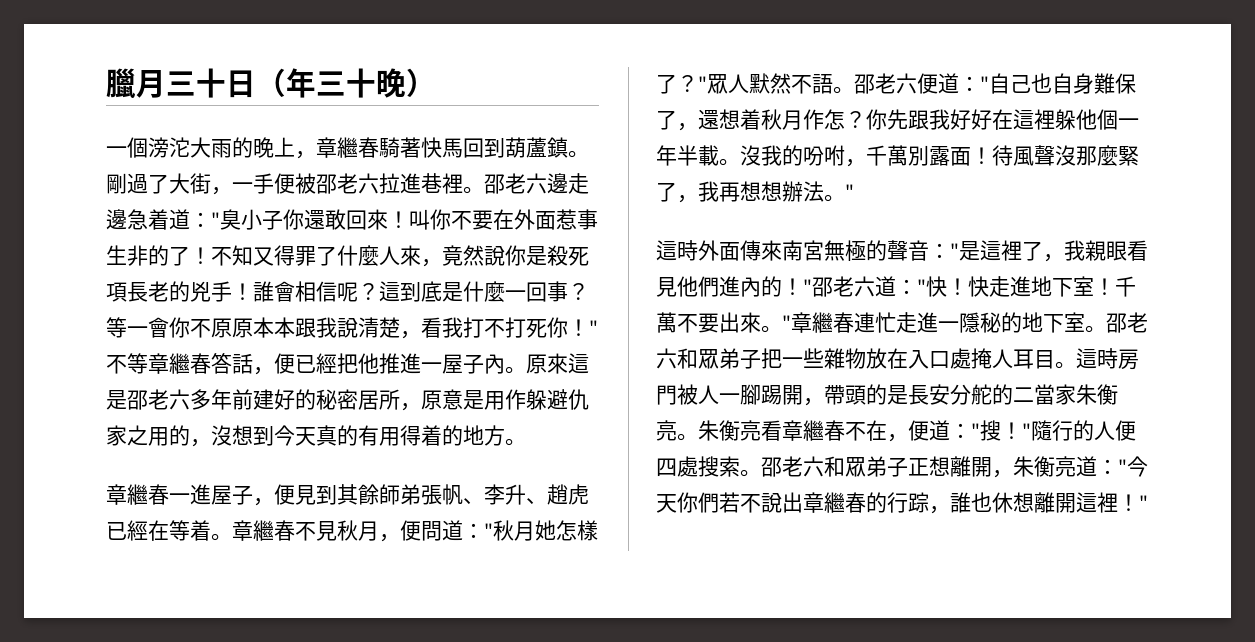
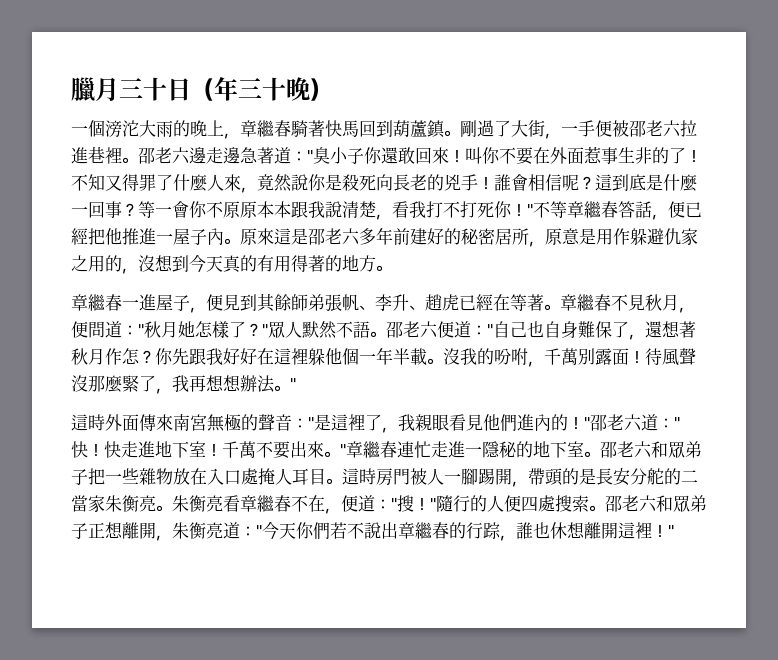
[148,209,169,230] 着 -> [257,147,274,164] 著
[106,282,127,302] 項 -> [376,174,393,191] 向
[421,425,442,446] 着 -> [308,255,325,272] 著
[190,520,211,541] 着 -> [527,294,544,311] 著
[740,109,761,130] 着 -> [679,321,696,338] 著

